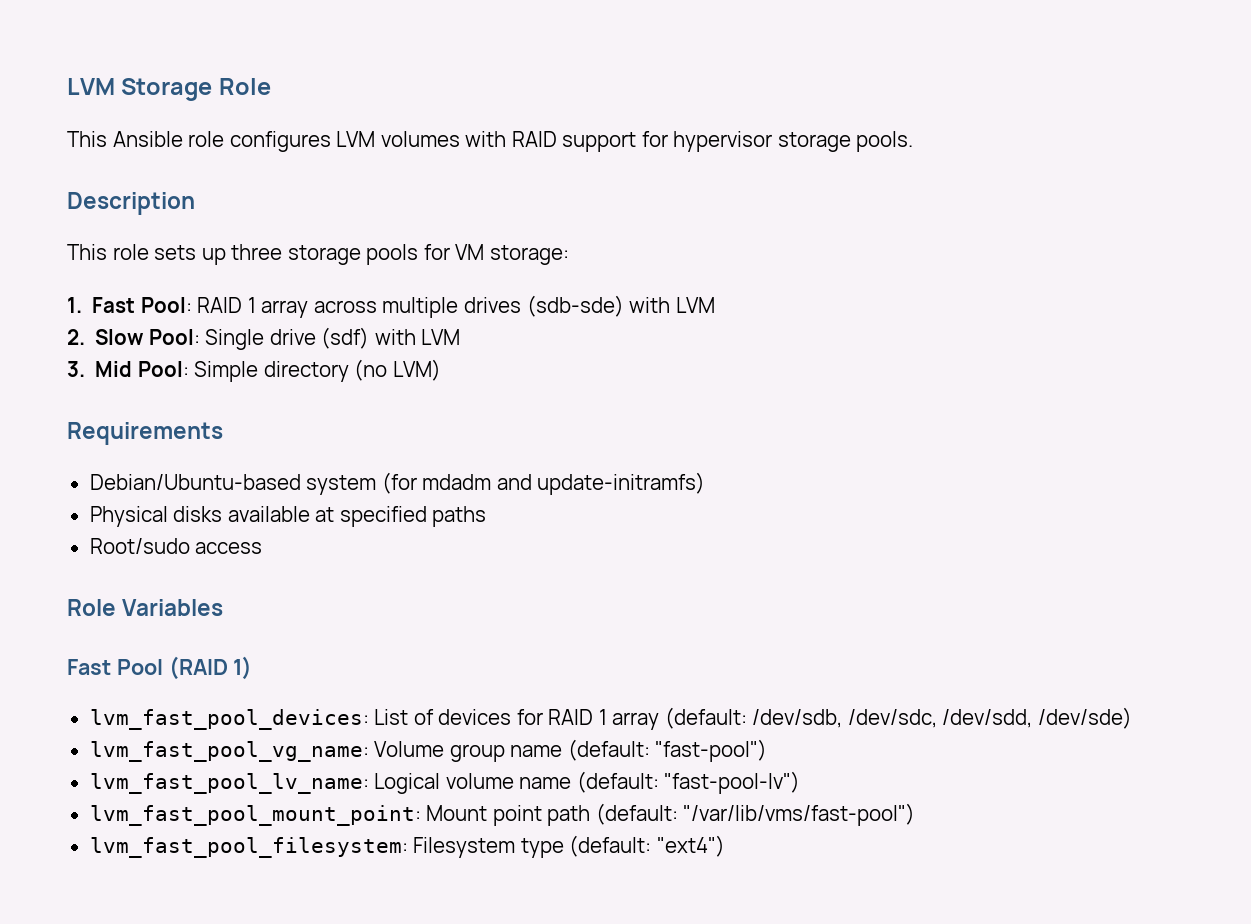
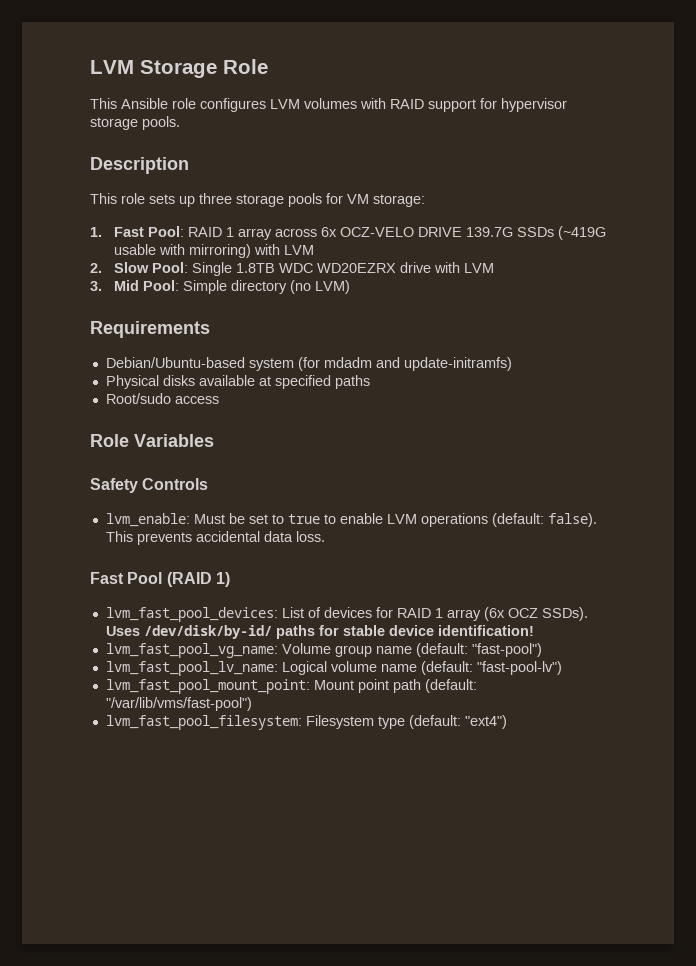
[382,295,624,318] multiple drives (sdb-sde) -> [320,226,606,240] [113,244,251,258] 6x OCZ-VELO DRIVE 139.7G SSDs (~419G usable with mirroring)
[269,327,370,349] drive (sdf) -> [235,262,431,273] 1.8TB WDC WD20EZRX drive
(224, 607) none -> [90,478,209,493] [105,513,597,527] [105,531,325,545] // Safety Controls // lvm_enable: Must be set to true to enable LVM operations (default: false). This prevents accidental data loss.
[664,707,1132,729] (default: /dev/sdb, /dev/sdc, /dev/sdd, /dev/sde) -> [483,607,588,621] [105,625,534,639] (6x OCZ SSDs). Uses /dev/disk/by-id/ paths for stable device identification!

